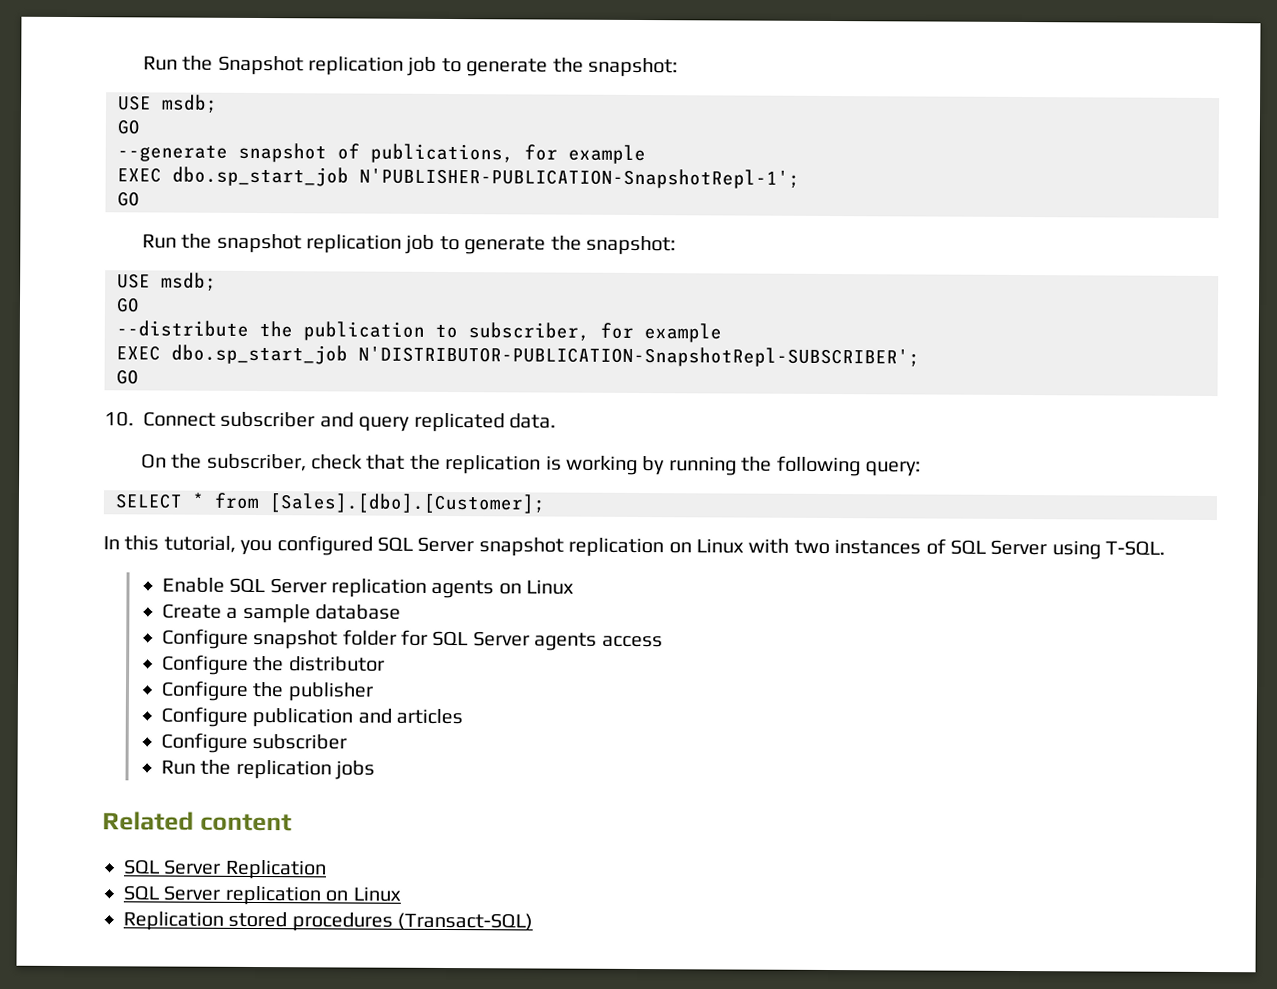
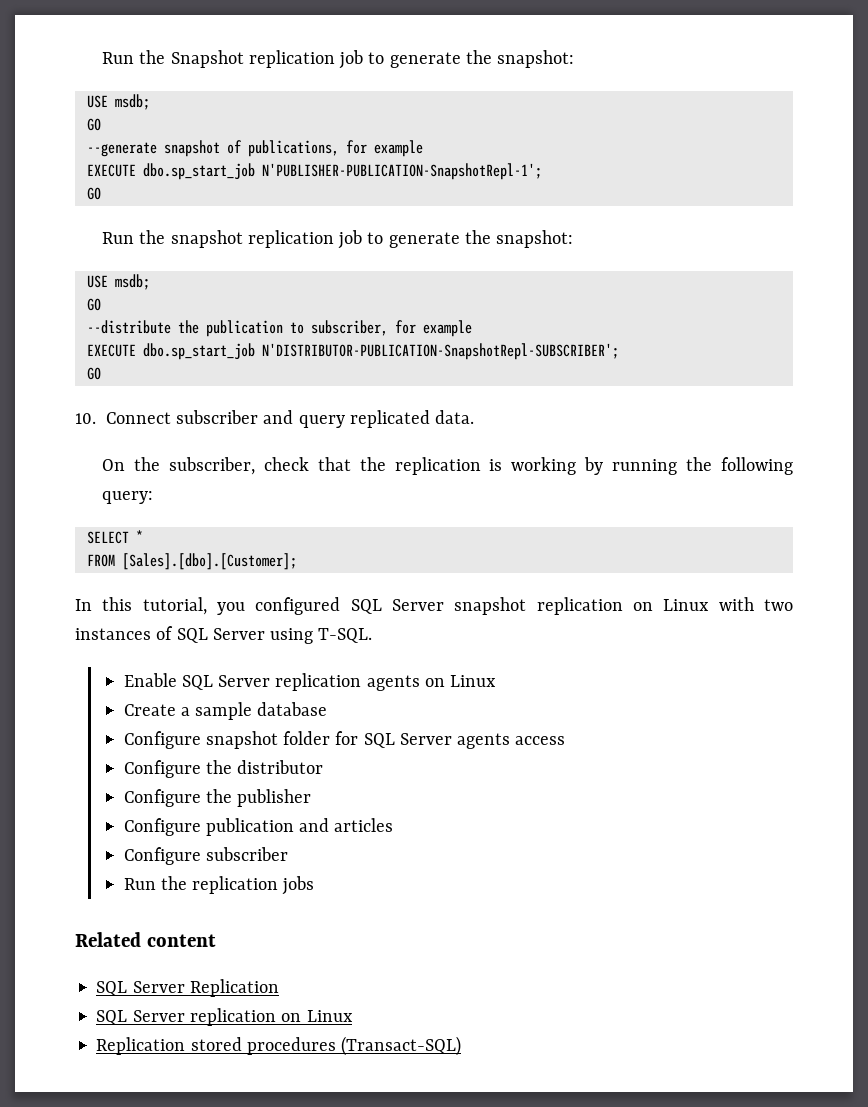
[117,167,162,183] EXEC -> [86,164,136,177] EXECUTE
[116,345,161,361] EXEC -> [86,344,136,357] EXECUTE
[214,492,260,510] from -> [86,554,115,567] // FROM

